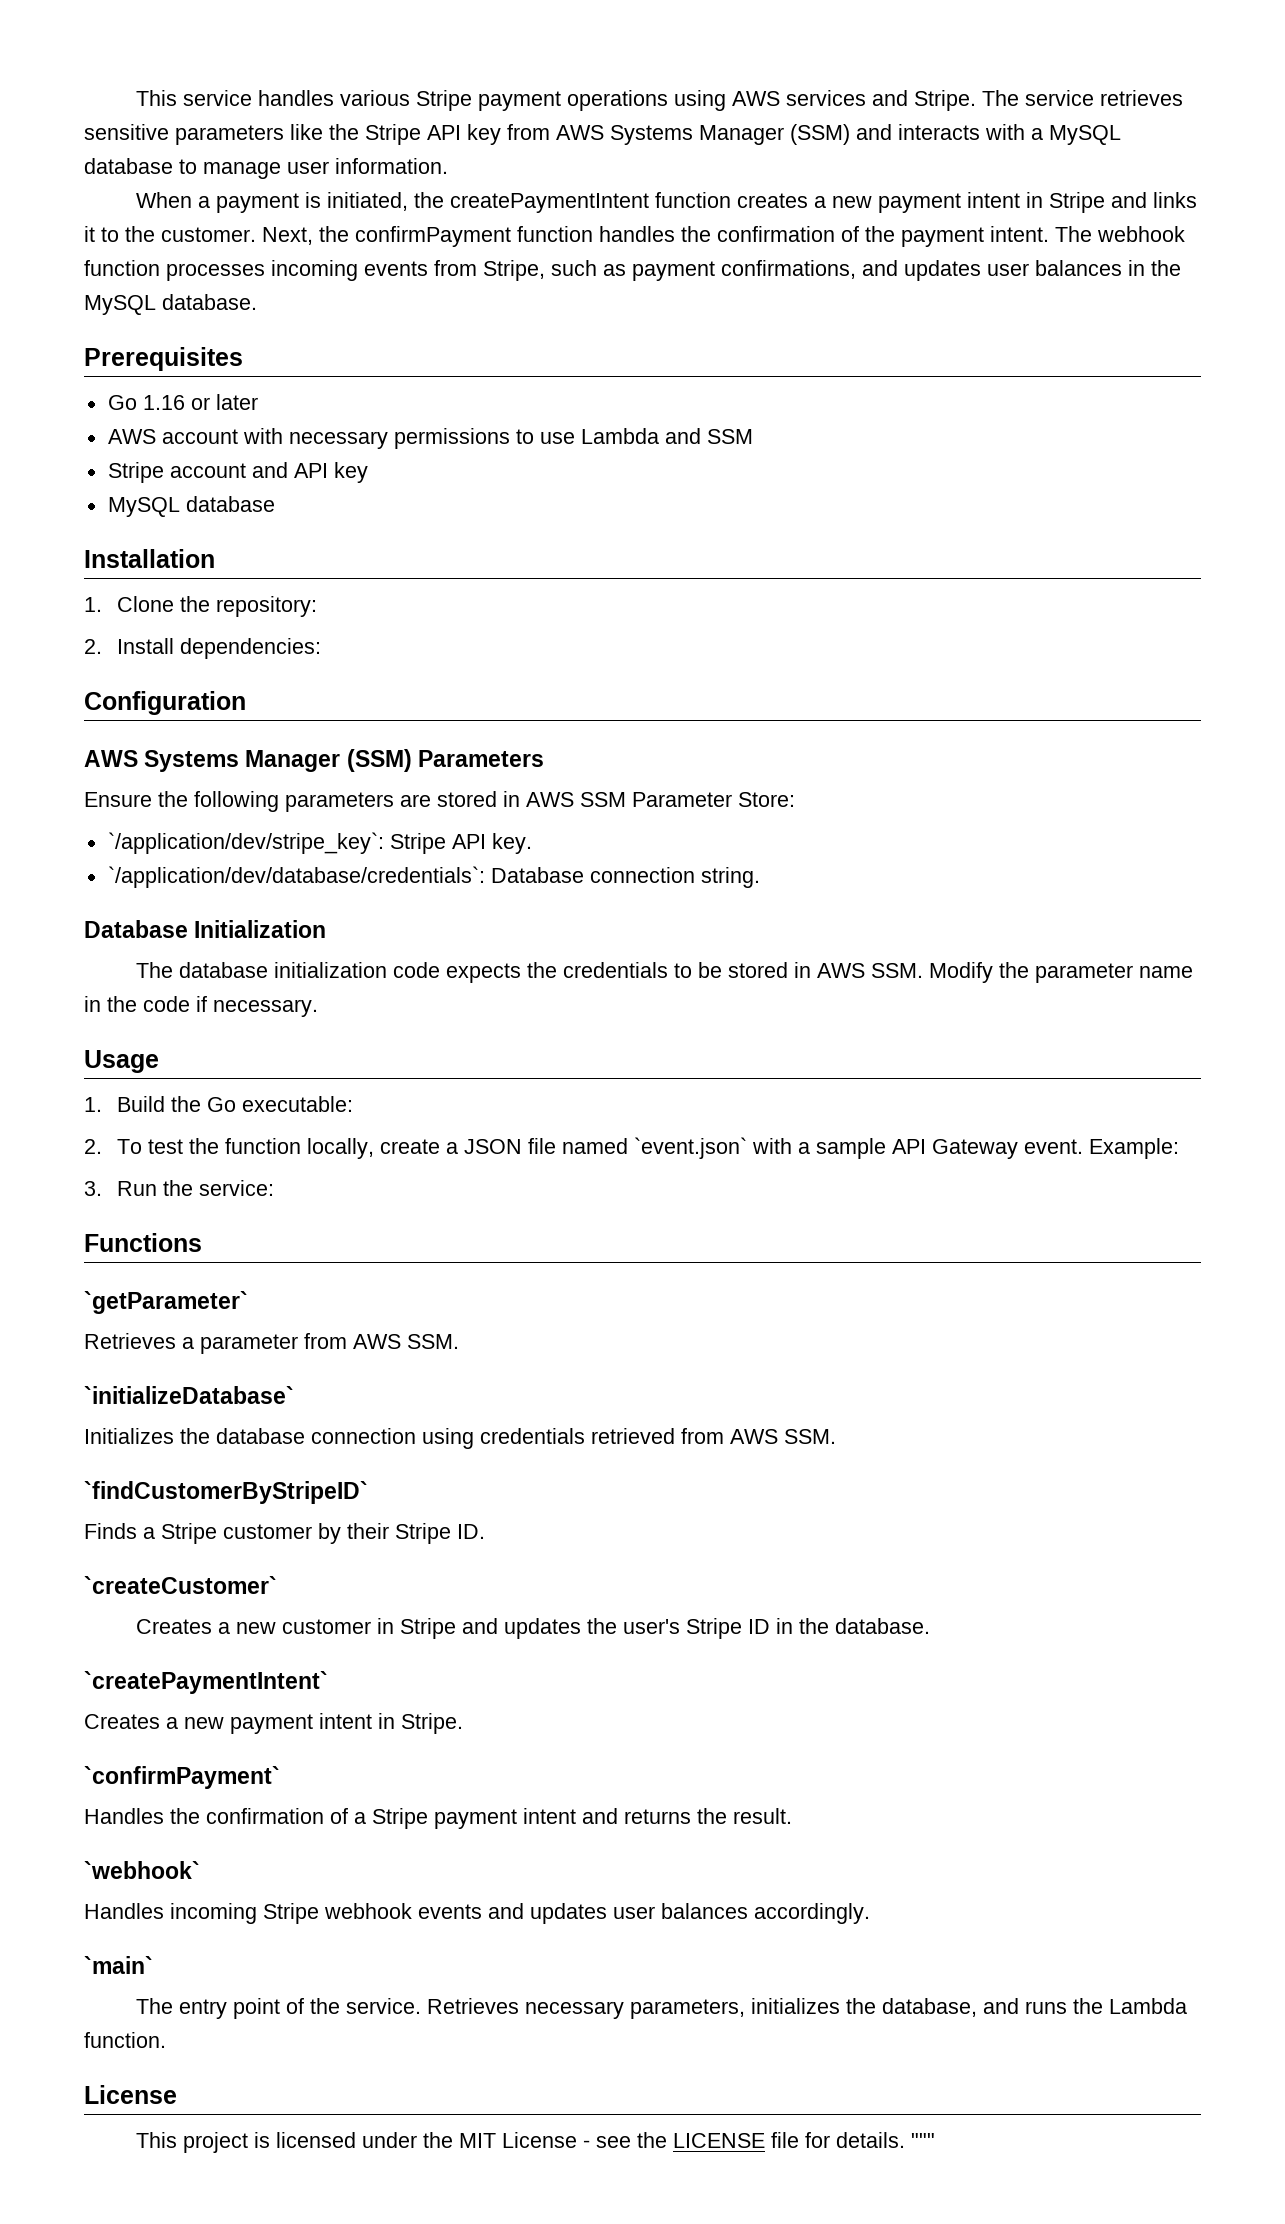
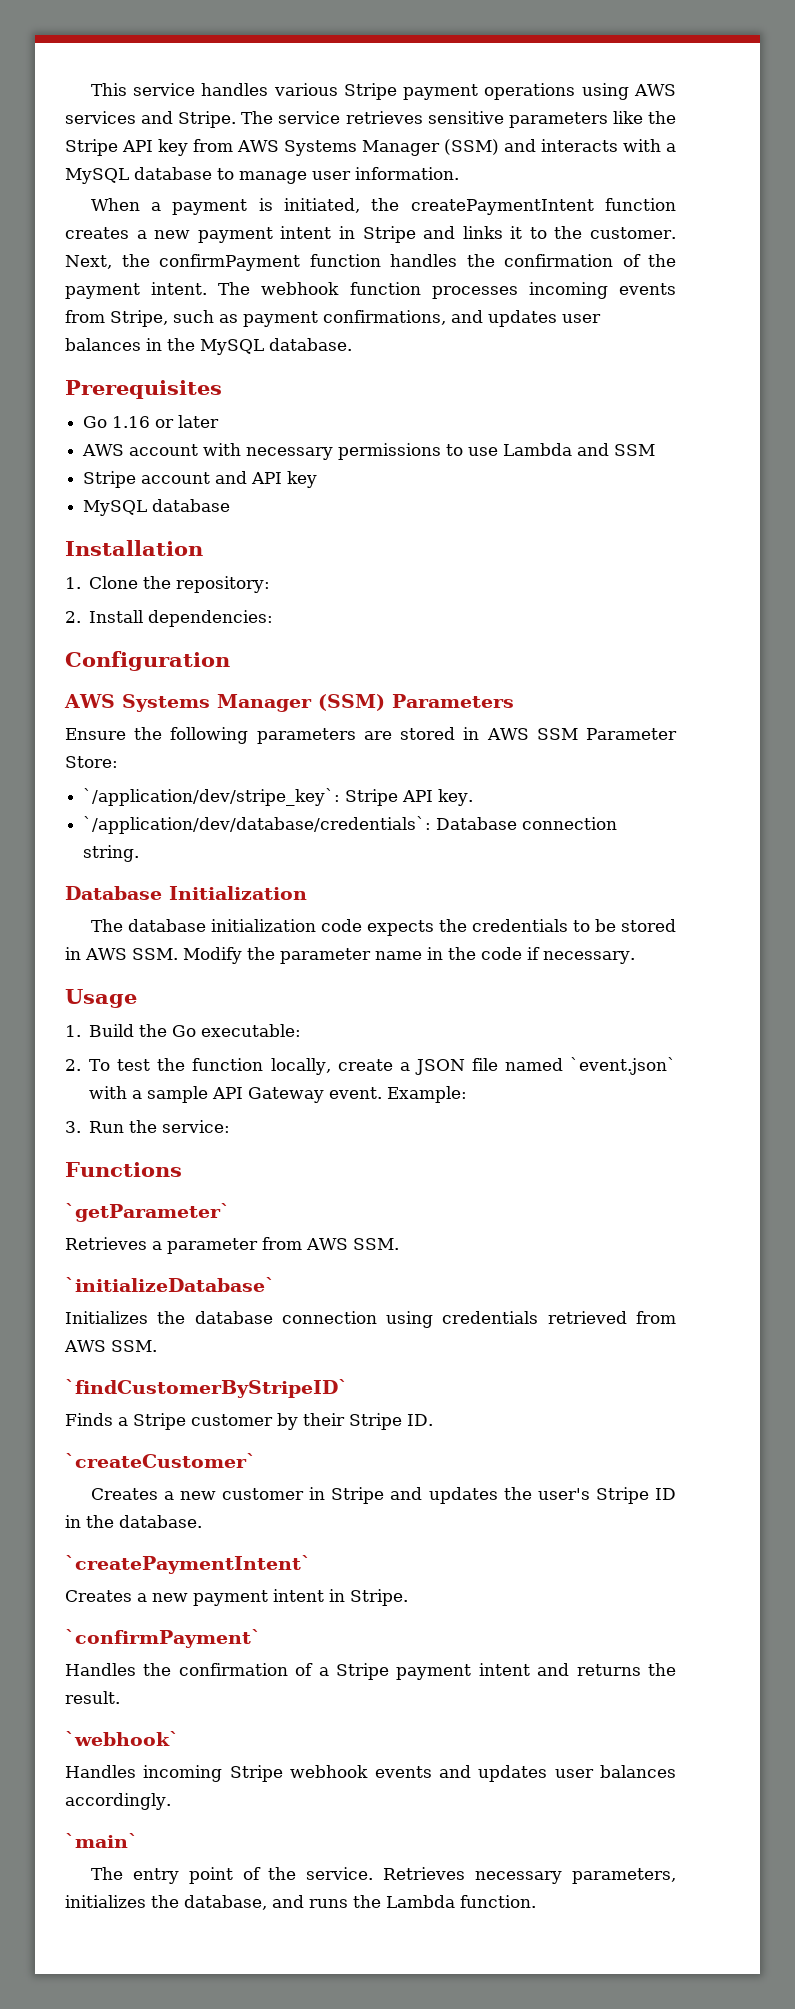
[84,2085,177,2104] [135,2132,935,2153] // License // This project is licensed under the MIT License - see the LICENSE file for details. """ -> (536, 1901) none

